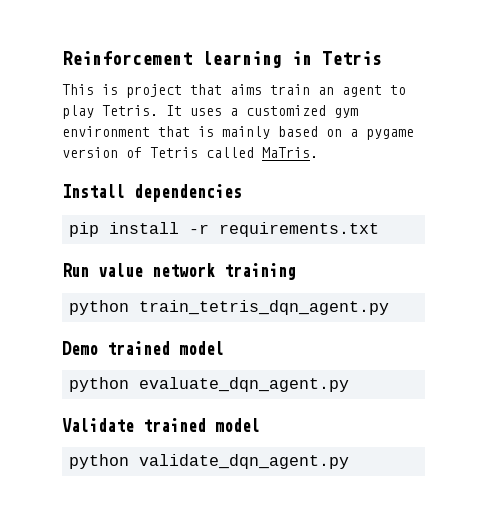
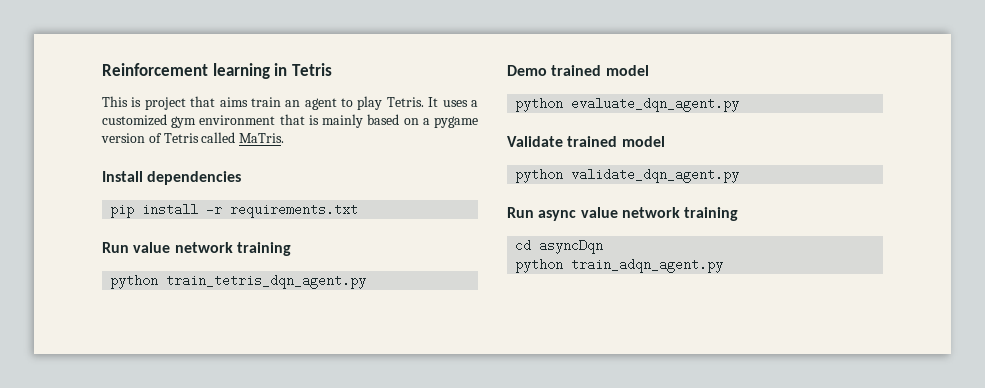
(350, 461) none -> [507,207,739,221] [515,239,604,254] [515,258,724,273] // Run async value network training // cd asyncDqn // python train_adqn_agent.py

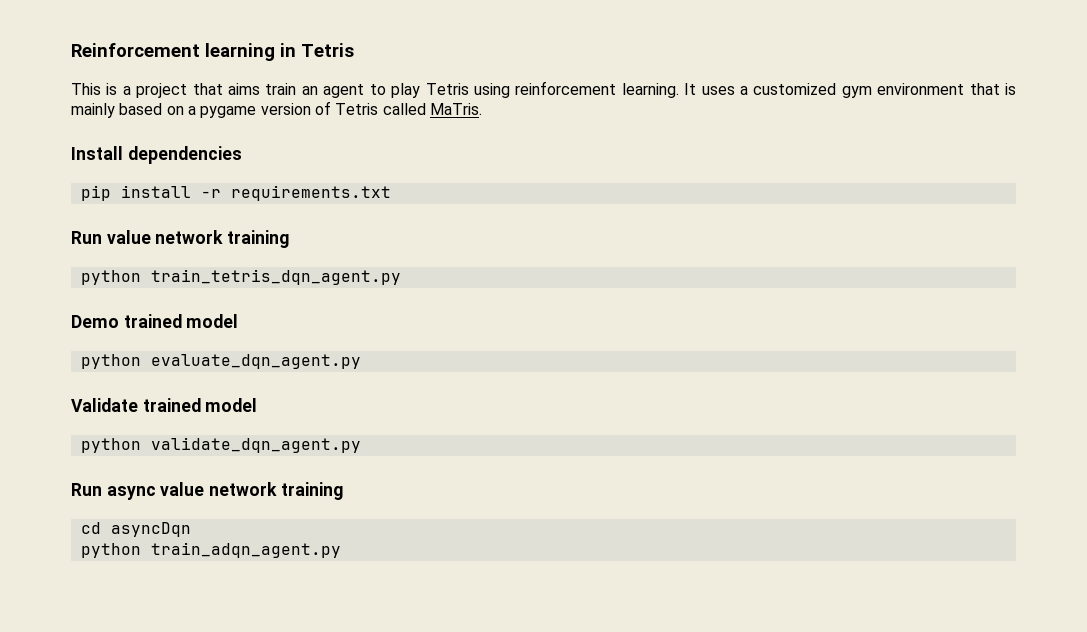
(142, 102) none -> [122,86,131,95] a
[386,97,424,107] Tetris. -> [425,81,679,98] Tetris using reinforcement learning.

